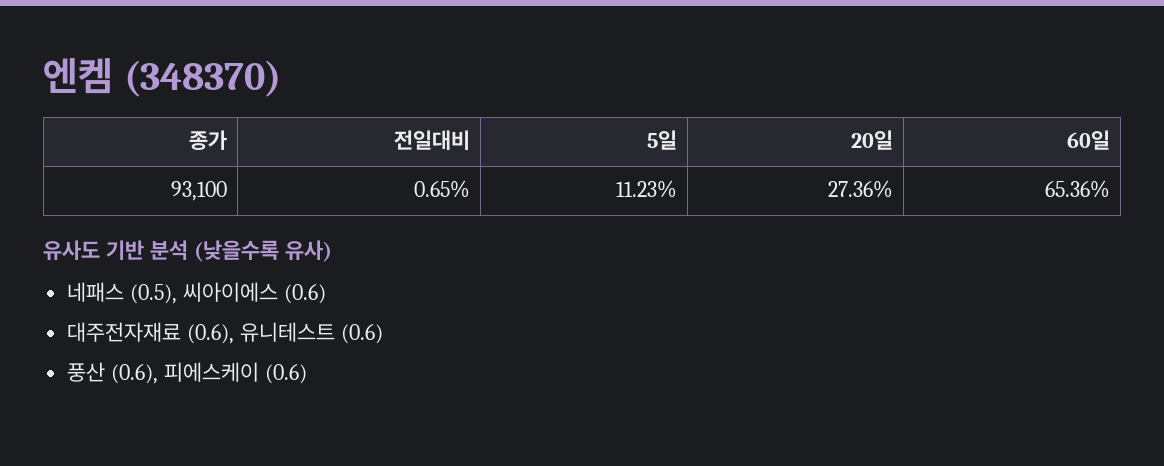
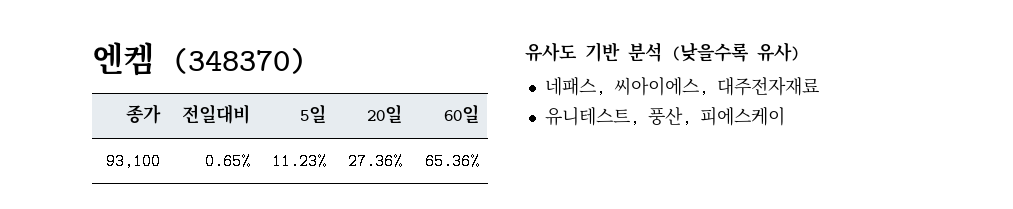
[67,282,327,304] [67,322,384,344] [67,362,308,384] 네패스 (0.5), 씨아이에스 (0.6) // 대주전자재료 (0.6), 유니테스트 (0.6) // 풍산 (0.6), 피에스케이 (0.6) -> [544,76,819,97] [544,106,785,127] 네패스, 씨아이에스, 대주전자재료 // 유니테스트, 풍산, 피에스케이

